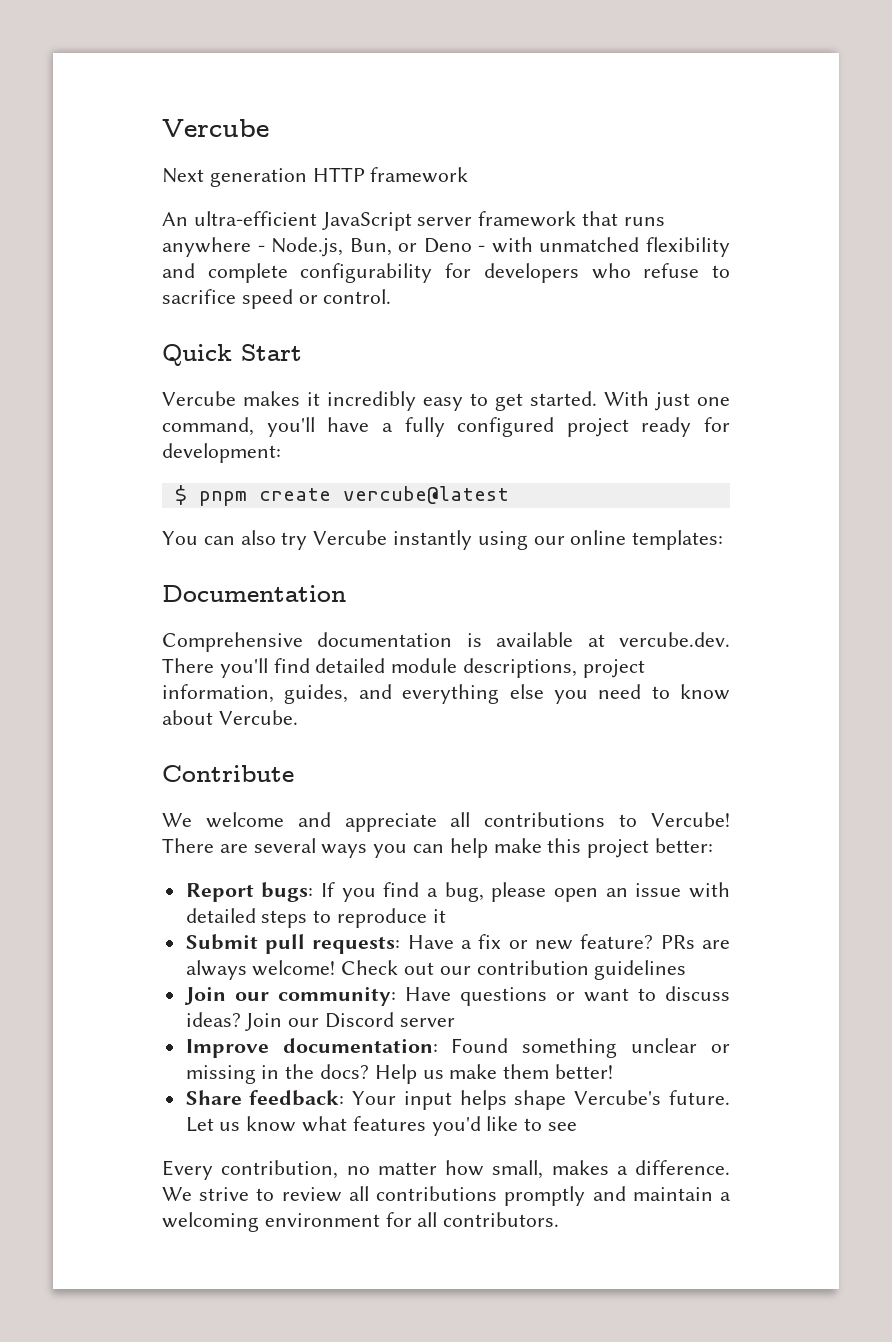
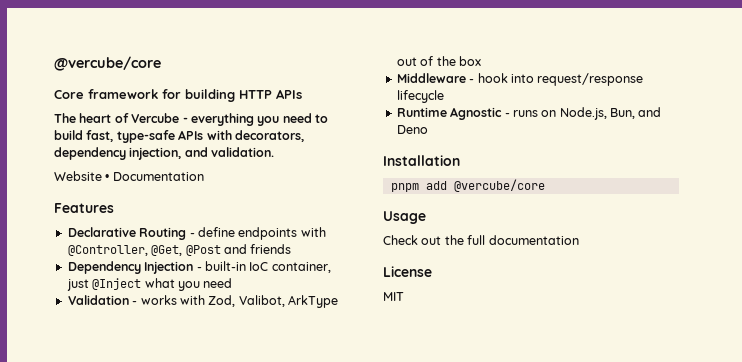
[162,119,269,137] [162,167,469,187] [162,211,665,231] [162,237,730,257] [162,263,730,283] [162,289,392,309] [162,344,302,366] [162,391,730,411] [162,417,730,437] [162,443,281,463] [174,485,509,506] [162,530,724,550] [162,585,346,602] [162,632,730,652] [162,658,645,678] [162,684,730,704] [162,710,298,725] [162,765,294,782] [162,812,730,832] [162,838,714,858] [185,882,730,902] [185,908,446,928] [185,934,731,954] [185,960,687,980] [183,986,730,1006] [185,1012,455,1031] [185,1038,730,1058] [185,1064,614,1084] [185,1090,731,1110] [185,1116,578,1136] [162,1160,730,1180] [162,1186,731,1206] [162,1212,560,1232] Vercube // Next generation HTTP framework // An ultra-efficient JavaScript server framework that runs anywhere - Node.js, Bun, or Deno - with unmatched flexibility and complete configurability for developers who refuse to sacrifice speed or control. // Quick Start // Vercube makes it incredibly easy to get started. With just one command, you'll have a fully configured project ready for development: // $ pnpm create vercube@latest // You can also try Vercube instantly using our online templates: // Documentation // Comprehensive documentation is available at vercube.dev. There you'll find detailed module descriptions, project information, guides, and everything else you need to know about Vercube. // Contribute // We welcome and appreciate all contributions to Vercube! There are several ways you can help make this project better: // Report bugs: If you find a bug, please open an issue with detailed steps to reproduce it // Submit pull requests: Have a fix or new feature? PRs are always welcome! Check out our contribution guidelines // Join our community: Have questions or want to discuss ideas? Join our Discord server // Improve documentation: Found something unclear or missing in the docs? Help us make them better! // Share feedback: Your input helps shape Vercube's future. Let us know what features you'd like to see // Every contribution, no matter how small, makes a difference. We strive to review all contributions promptly and maintain a welcoming environment for all contributors. -> [54,56,161,71] [54,89,302,102] [54,113,328,126] [54,130,304,143] [54,147,275,160] [54,171,204,181] [54,203,114,213] [67,227,326,240] [67,244,292,256] [67,261,331,274] [66,278,233,291] [67,295,338,308] [396,56,481,66] [396,73,644,86] [396,90,444,103] [396,107,662,120] [396,125,428,134] [383,155,460,166] [390,179,545,192] [383,211,426,224] [383,235,579,245] [383,266,432,277] [383,292,404,301] @vercube/core // Core framework for building HTTP APIs // The heart of Vercube - everything you need to build fast, type-safe APIs with decorators, dependency injection, and validation. // Website • Documentation // Features // Declarative Routing - define endpoints with @Controller, @Get, @Post and friends // Dependency Injection - built-in IoC container, just @Inject what you need // Validation - works with Zod, Valibot, ArkType out of the box // Middleware - hook into request/response lifecycle // Runtime Agnostic - runs on Node.js, Bun, and Deno // Installation // pnpm add @vercube/core // Usage // Check out the full documentation // License // MIT

